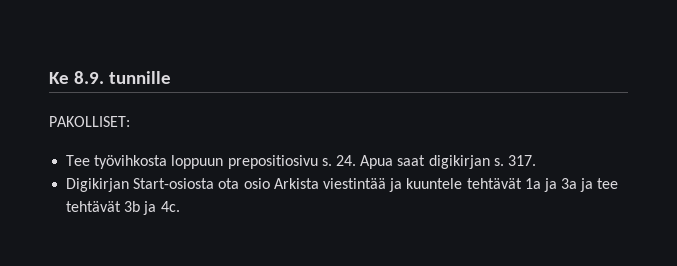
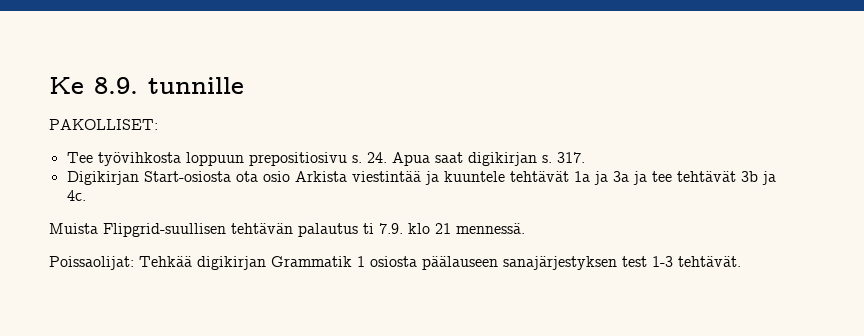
(180, 206) none -> [49,223,525,237] [49,256,741,270] // Muista Flipgrid-suullisen tehtävän palautus ti 7.9. klo 21 mennessä. // Poissaolijat: Tehkää digikirjan Grammatik 1 osiosta päälauseen sanajärjestyksen test 1-3 tehtävät.

